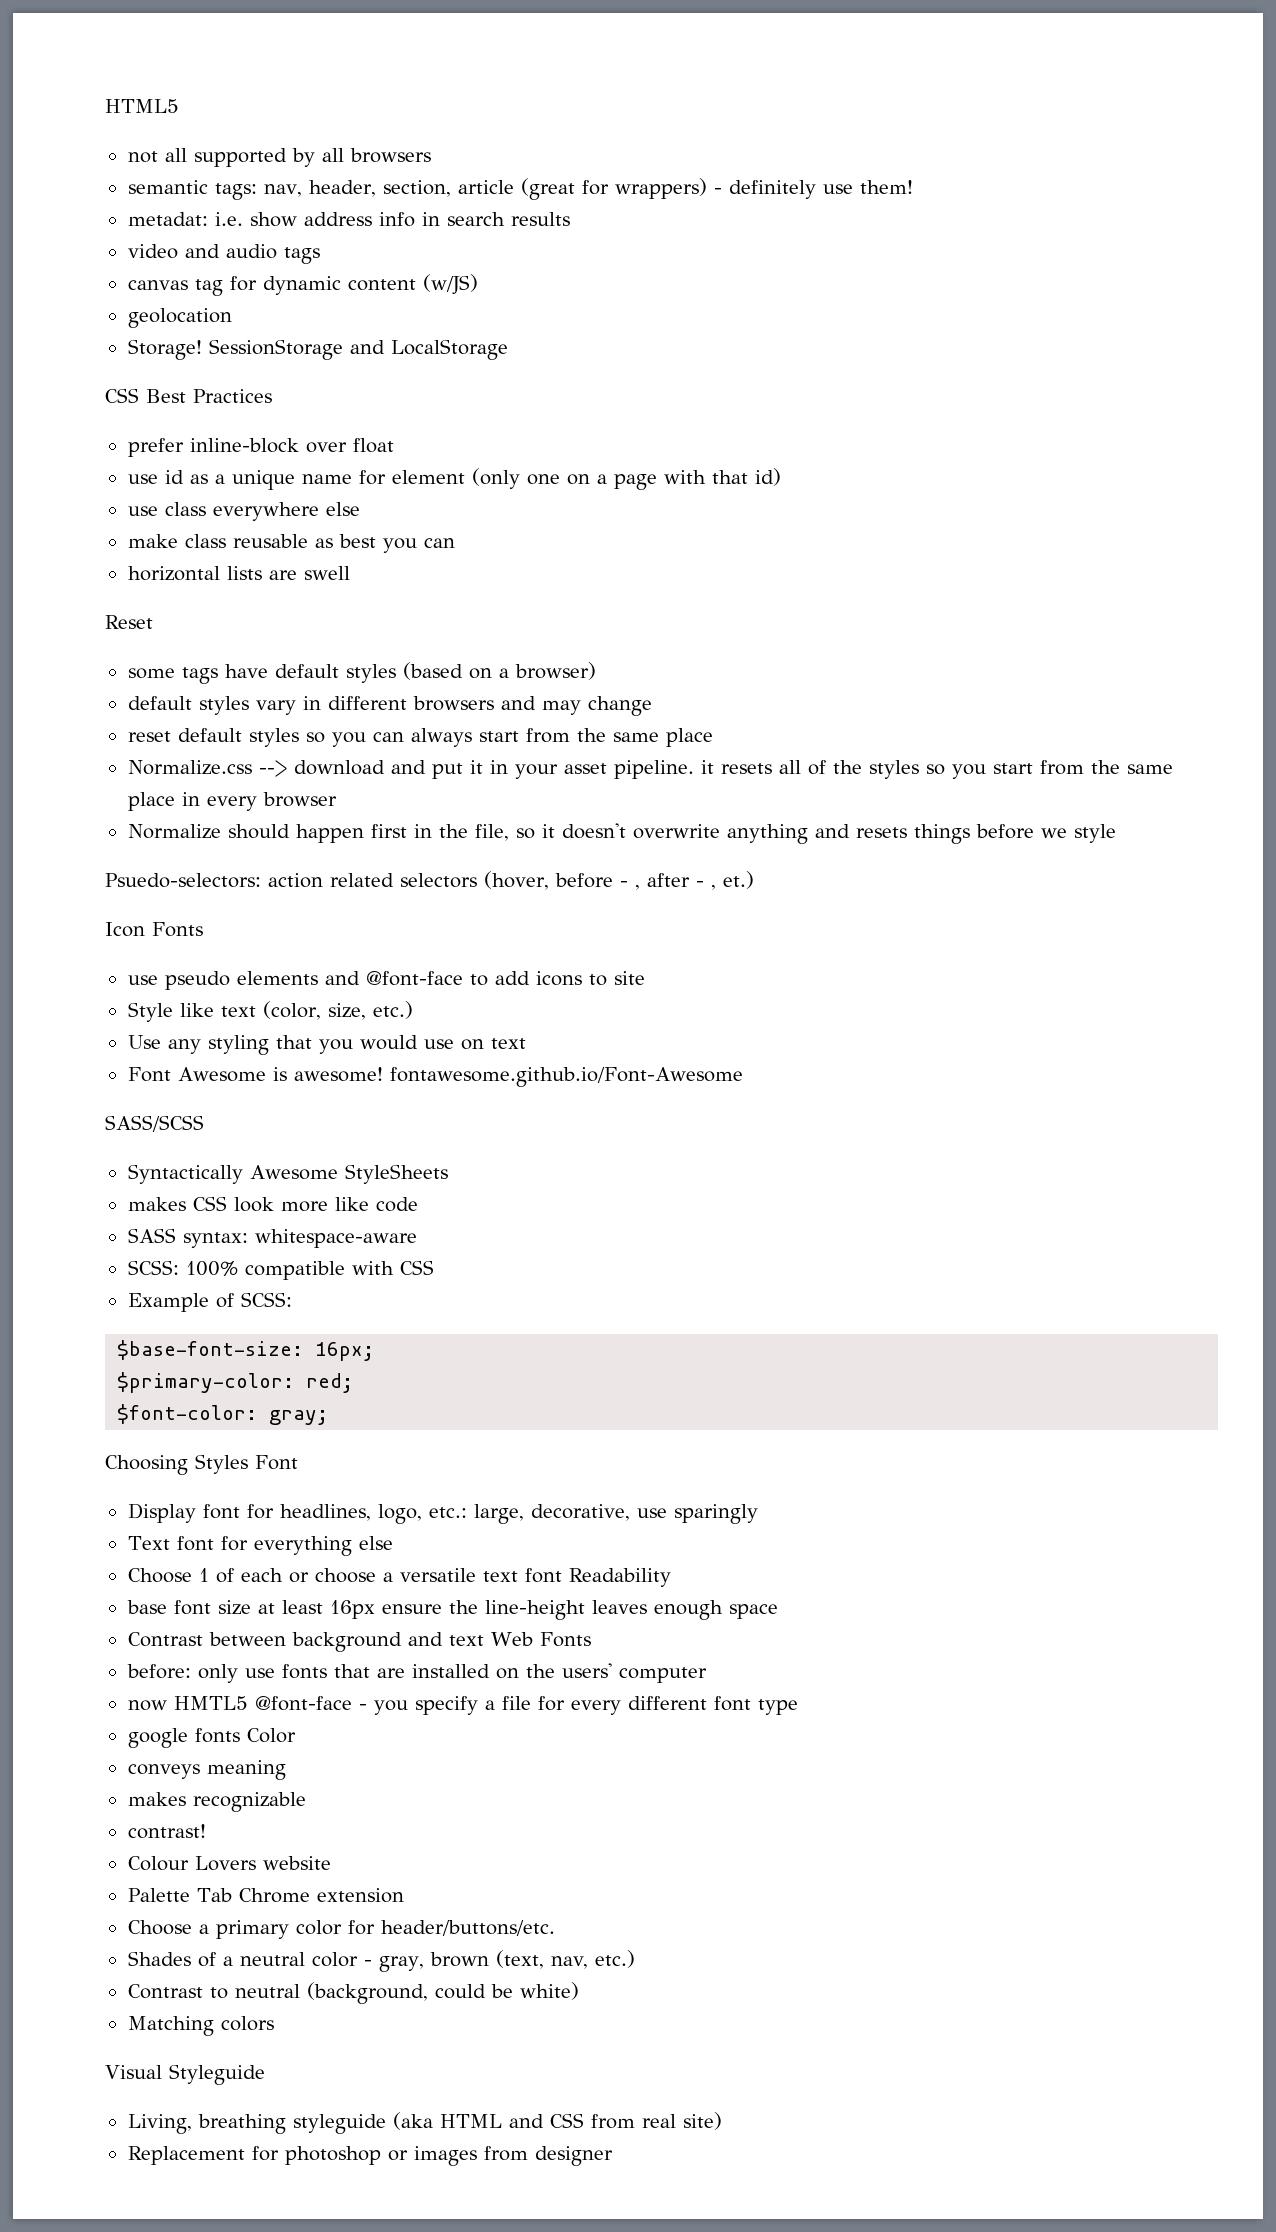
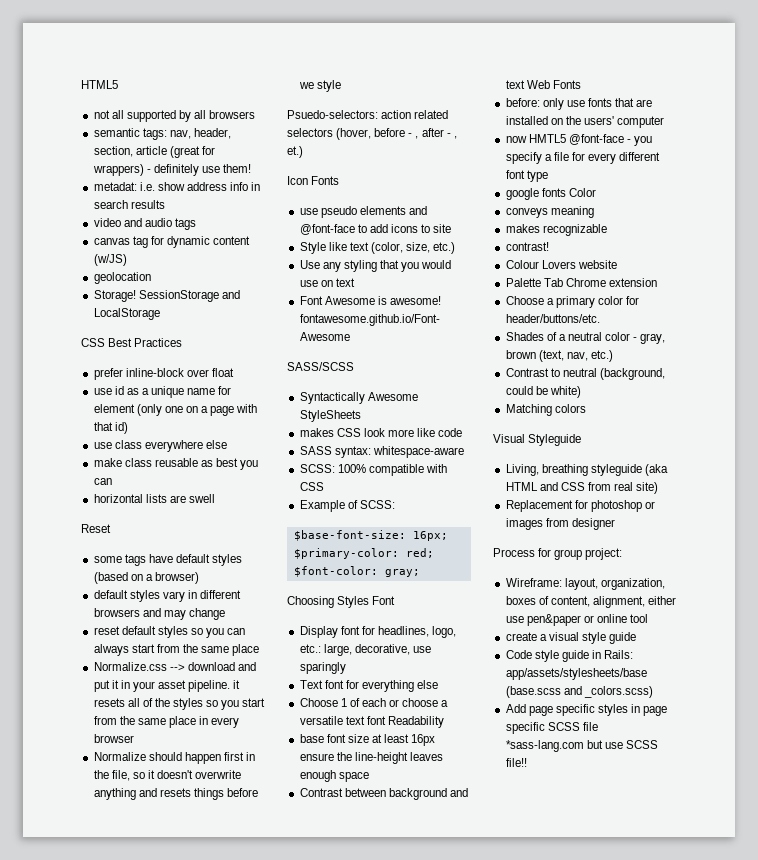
(613, 2156) none -> [493,548,623,560] [505,578,665,590] [505,596,677,608] [505,614,649,626] [505,632,637,644] [505,650,634,662] [505,668,647,680] [505,686,653,698] [505,704,668,716] [505,722,598,734] [505,740,658,752] [505,758,527,767] // Process for group project: // Wireframe: layout, organization, boxes of content, alignment, either use pen&paper or online tool // create a visual style guide // Code style guide in Rails: app/assets/stylesheets/base (base.scss and _colors.scss) // Add page specific styles in page specific SCSS file *sass-lang.com but use SCSS file!!

